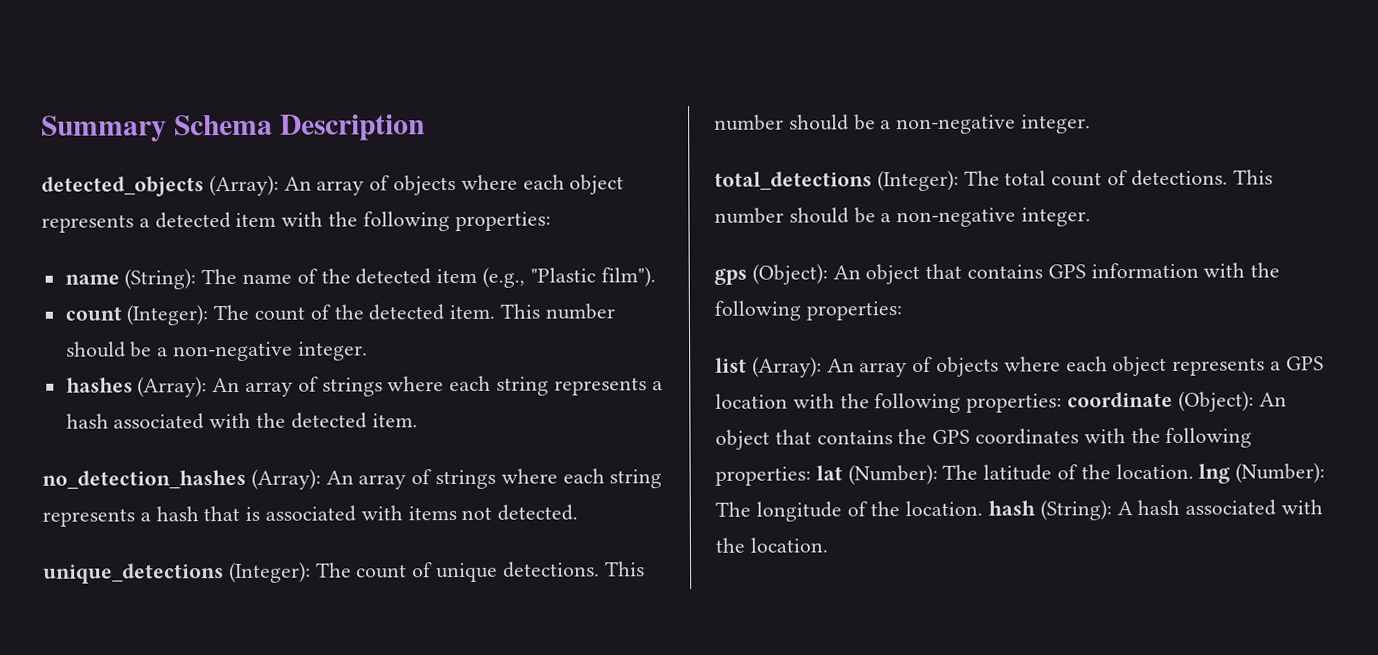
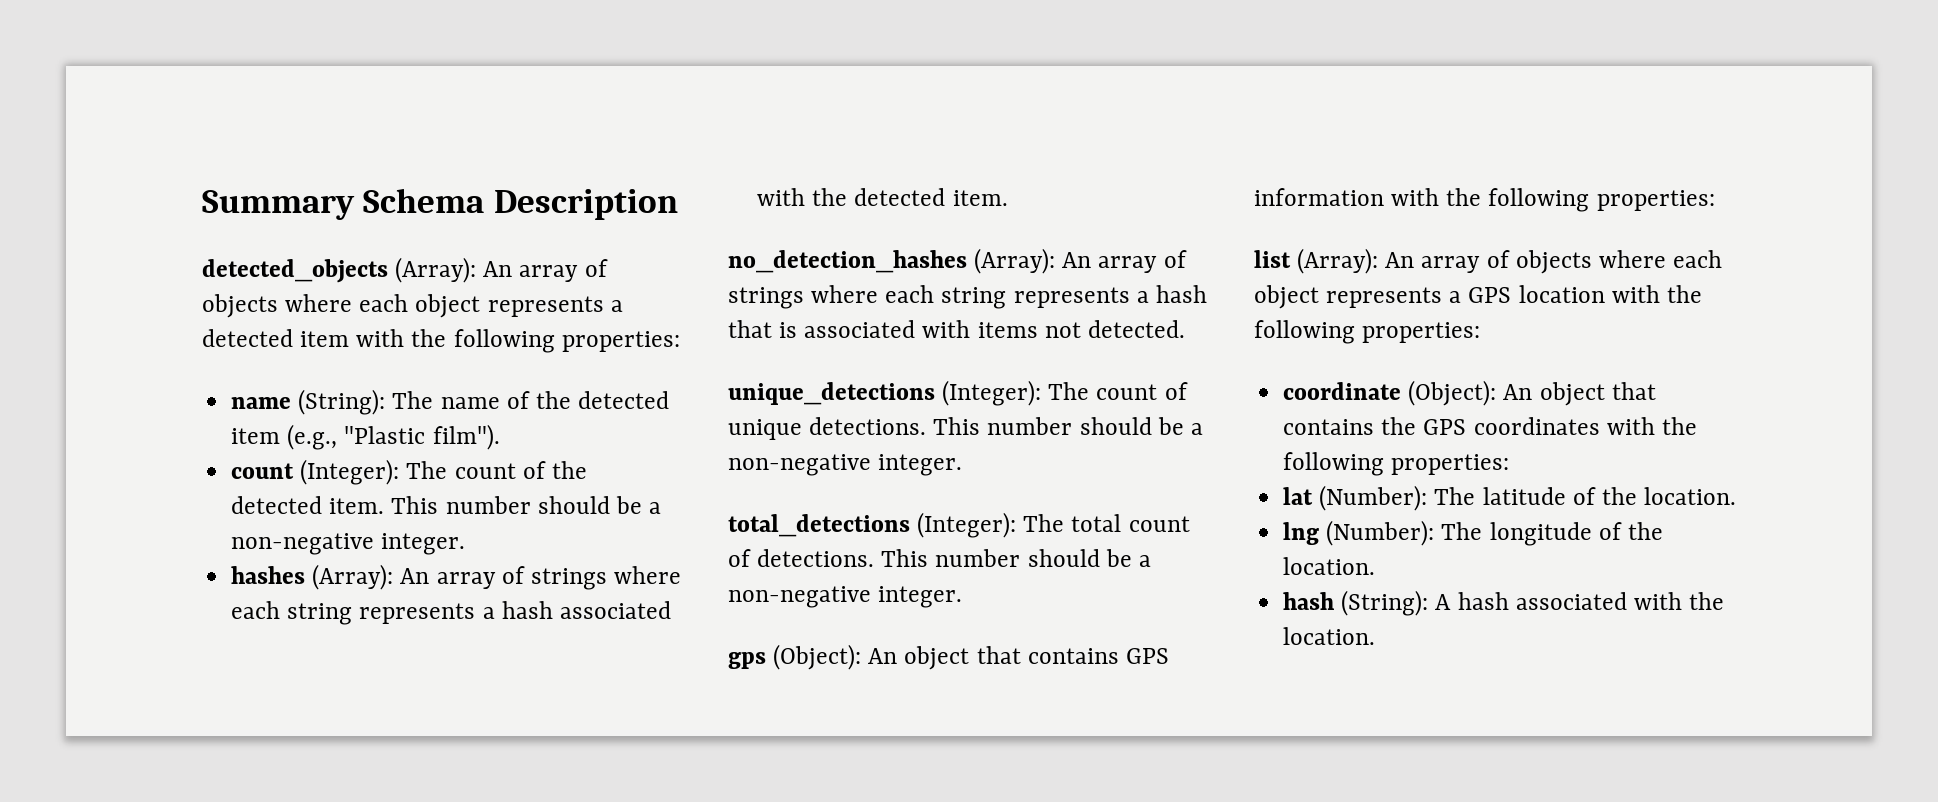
(1063, 403) none -> (1481, 332) //
(811, 476) none -> (1510, 464) //
(1194, 471) none -> (1737, 496) //
(984, 508) none -> (1376, 566) //

